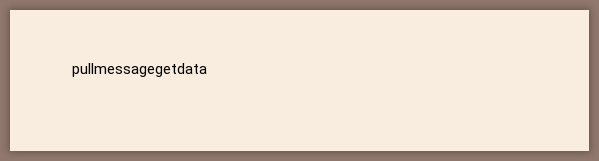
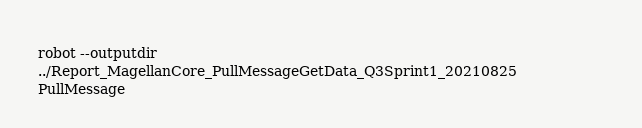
[72,63,207,77] pullmessagegetdata -> [38,47,157,61] [38,65,517,79] [38,83,125,97] robot --outputdir ../Report_MagellanCore_PullMessageGetData_Q3Sprint1_20210825 PullMessage

